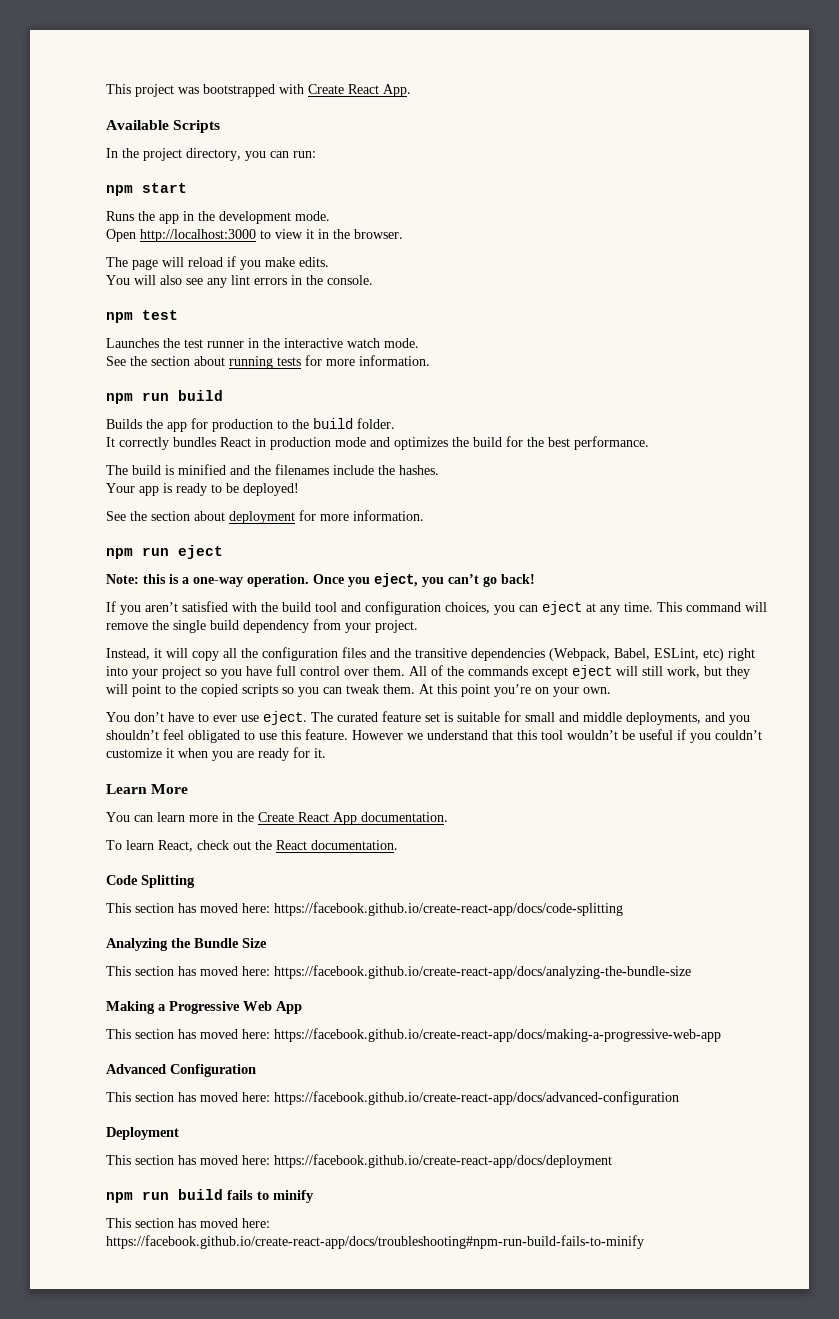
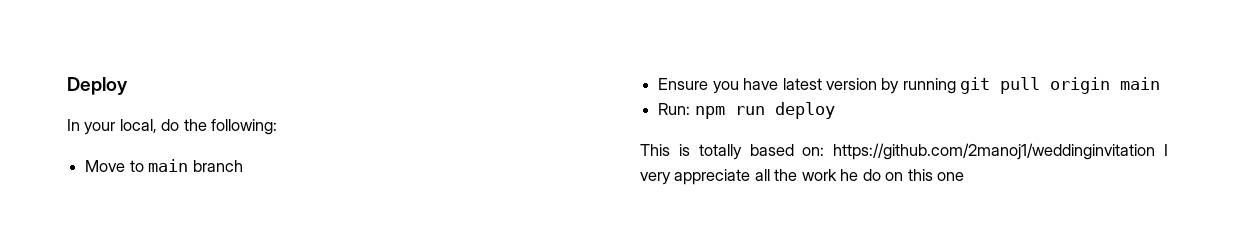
[106,84,411,97] [106,120,221,133] [106,148,316,161] [106,183,187,196] [106,211,330,224] [106,229,403,242] [106,256,329,270] [106,275,373,288] [106,310,178,323] [106,338,419,348] [106,355,430,369] [106,390,223,404] [106,418,395,432] [106,436,649,450] [106,464,439,475] [106,483,299,496] [106,510,424,524] [106,545,223,559] [106,573,535,587] [106,601,767,615] [106,619,418,633] [106,647,755,661] [106,665,750,679] [106,684,611,697] [106,711,750,725] [106,729,762,743] [106,747,326,761] [106,784,189,794] [106,812,448,825] [106,840,398,852] [106,875,195,888] [106,902,623,916] [106,938,267,951] [106,965,691,979] [106,1001,302,1014] [106,1028,721,1042] [106,1064,256,1077] [106,1091,679,1105] [106,1127,179,1140] [106,1154,612,1168] [106,1189,314,1203] [106,1218,270,1228] [106,1235,644,1249] This project was bootstrapped with Create React App. // Available Scripts // In the project directory, you can run: // npm start // Runs the app in the development mode. // Open http://localhost:3000 to view it in the browser. // The page will reload if you make edits. // You will also see any lint errors in the console. // npm test // Launches the test runner in the interactive watch mode. // See the section about running tests for more information. // npm run build // Builds the app for production to the build folder. // It correctly bundles React in production mode and optimizes the build for the best performance. // The build is minified and the filenames include the hashes. // Your app is ready to be deployed! // See the section about deployment for more information. // npm run eject // Note: this is a one-way operation. Once you eject, you can’t go back! // If you aren’t satisfied with the build tool and configuration choices, you can eject at any time. This command will remove the single build dependency from your project. // Instead, it will copy all the configuration files and the transitive dependencies (Webpack, Babel, ESLint, etc) right into your project so you have full control over them. All of the commands except eject will still work, but they will point to the copied scripts so you can tweak them. At this point you’re on your own. // You don’t have to ever use eject. The curated feature set is suitable for small and middle deployments, and you shouldn’t feel obligated to use this feature. However we understand that this tool wouldn’t be useful if you couldn’t customize it when you are ready for it. // Learn More // You can learn more in the Create React App documentation. // To learn React, check out the React documentation. // Code Splitting // This section has moved here: https://facebook.github.io/create-react-app/docs/code-splitting // Analyzing the Bundle Size // This section has moved here: https://facebook.github.io/create-react-app/docs/analyzing-the-bundle-size // Making a Progressive Web App // This section has moved here: https://facebook.github.io/create-react-app/docs/making-a-progressive-web-app // Advanced Configuration // This section has moved here: https://facebook.github.io/create-react-app/docs/advanced-configuration // Deployment // This section has moved here: https://facebook.github.io/create-react-app/docs/deployment // npm run build fails to minify // This section has moved here: https://facebook.github.io/create-react-app/docs/troubleshooting#npm-run-build-fails-to-minify -> [67,77,128,95] [67,119,278,135] [85,159,243,172] [658,77,1161,94] [658,102,835,119] [640,143,1168,160] [640,169,965,185] Deploy // In your local, do the following: // Move to main branch // Ensure you have latest version by running git pull origin main // Run: npm run deploy // This is totally based on: https://github.com/2manoj1/weddinginvitation I very appreciate all the work he do on this one

